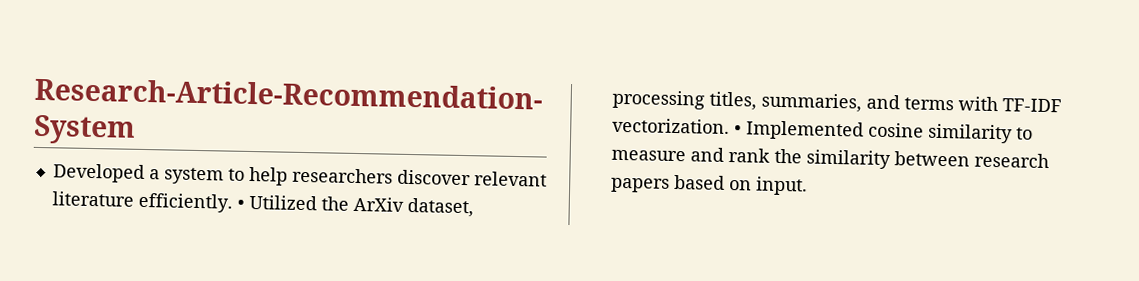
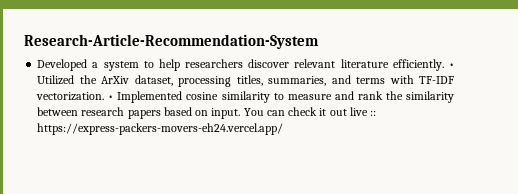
(808, 186) none -> [243,107,377,116] [37,123,284,135] You can check it out live :: https://express-packers-movers-eh24.vercel.app/

